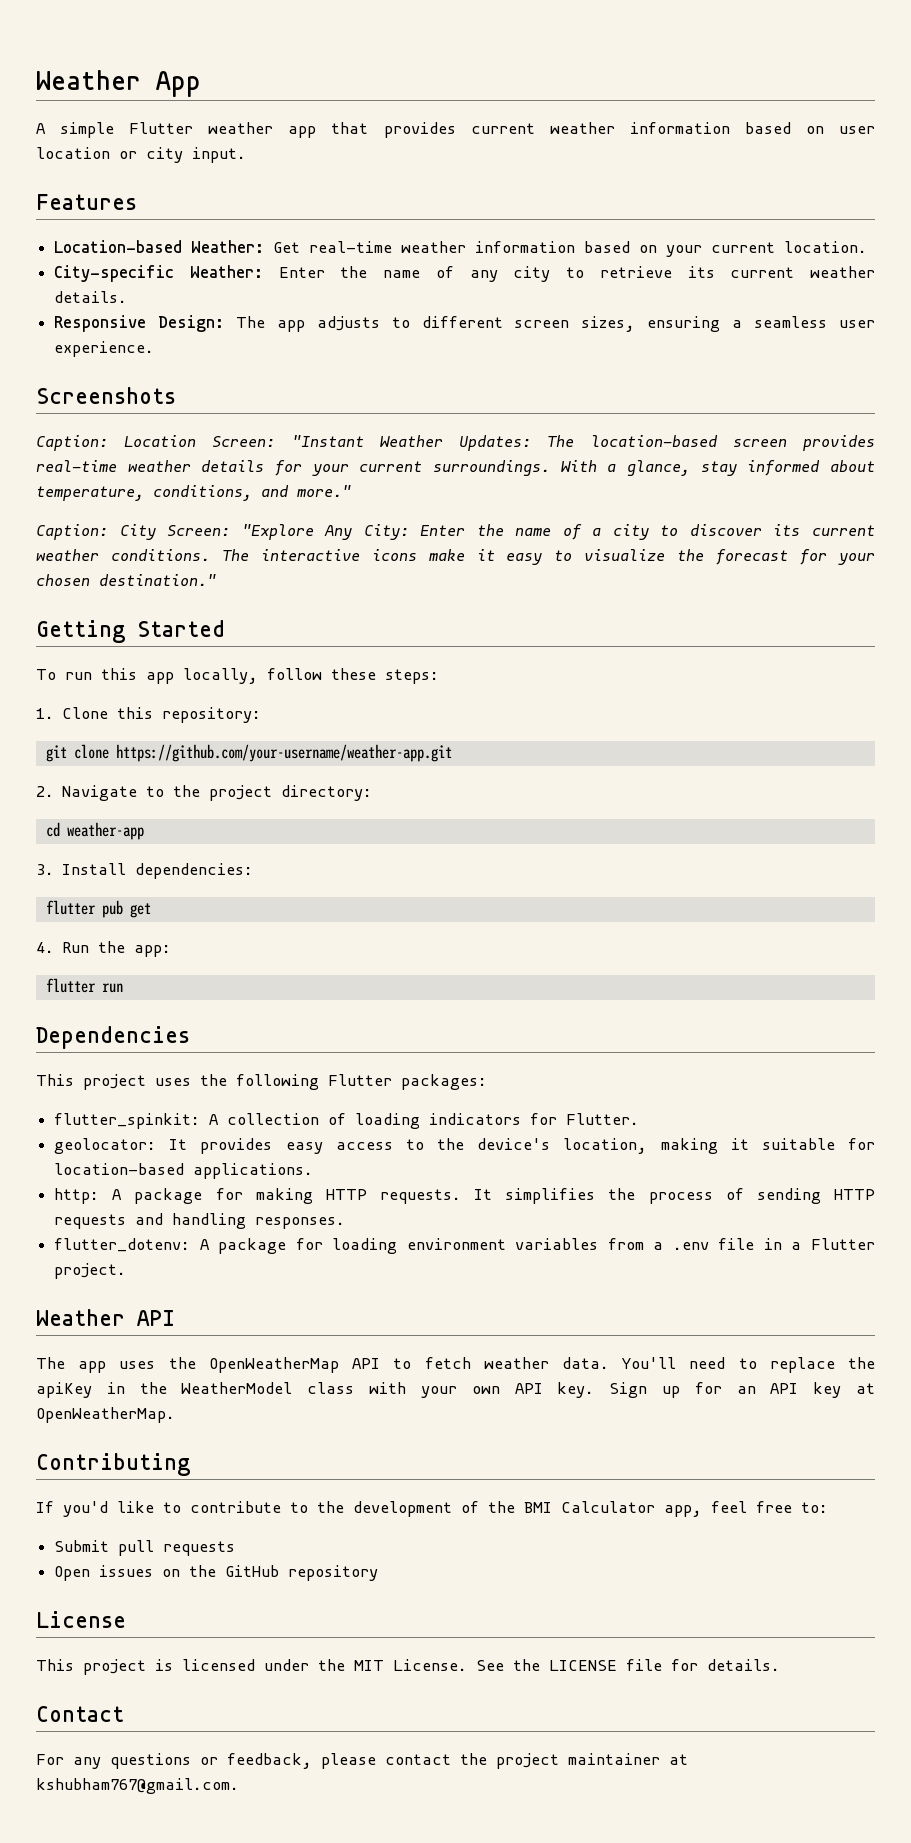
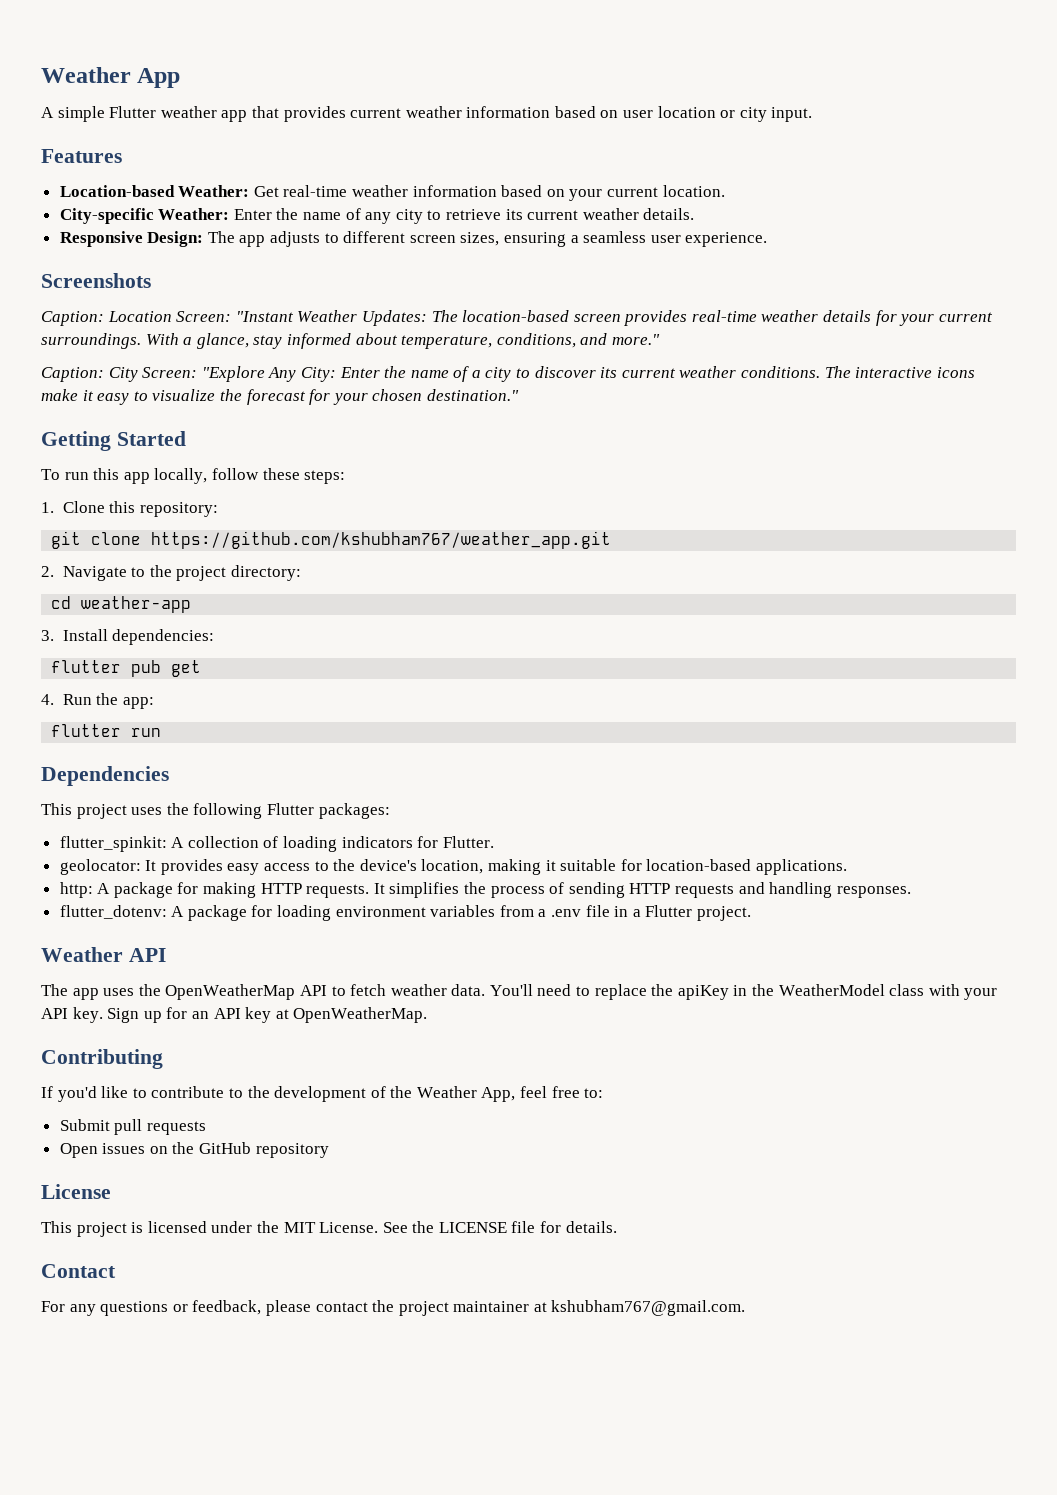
[115,744,452,762] https://github.com/your-username/weather-app.git -> [151,531,612,549] https://github.com/kshubham767/weather_app.git
[471,1386,500,1394] own -> (998, 994) none
[524,1501,702,1517] BMI Calculator app, -> [416,1086,516,1102] Weather App,

